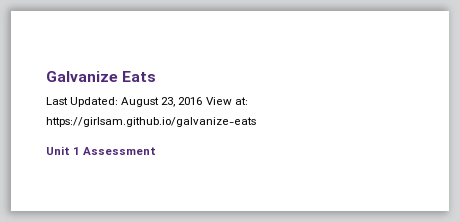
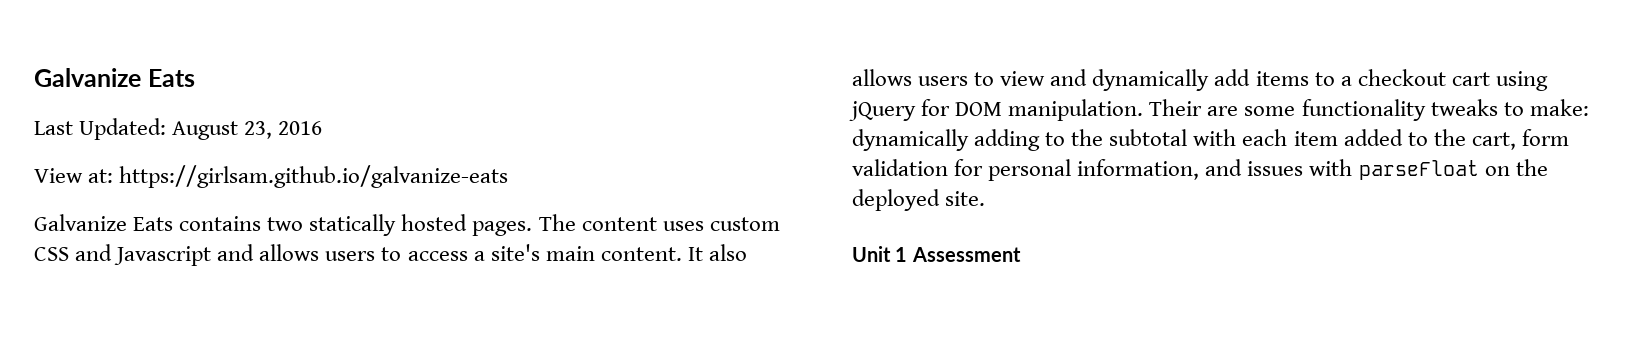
(203, 101) none -> (323, 128) //
(256, 122) none -> [34,214,780,236] [34,244,747,266] [852,69,1548,91] [849,99,1589,121] [852,129,1569,151] [852,159,1548,181] [852,189,986,211] // Galvanize Eats contains two statically hosted pages. The content uses custom CSS and Javascript and allows users to access a site's main content. It also allows users to view and dynamically add items to a checkout cart using jQuery for DOM manipulation. Their are some functionality tweaks to make: dynamically adding to the subtotal with each item added to the cart, form validation for personal information, and issues with parseFloat on the deployed site.

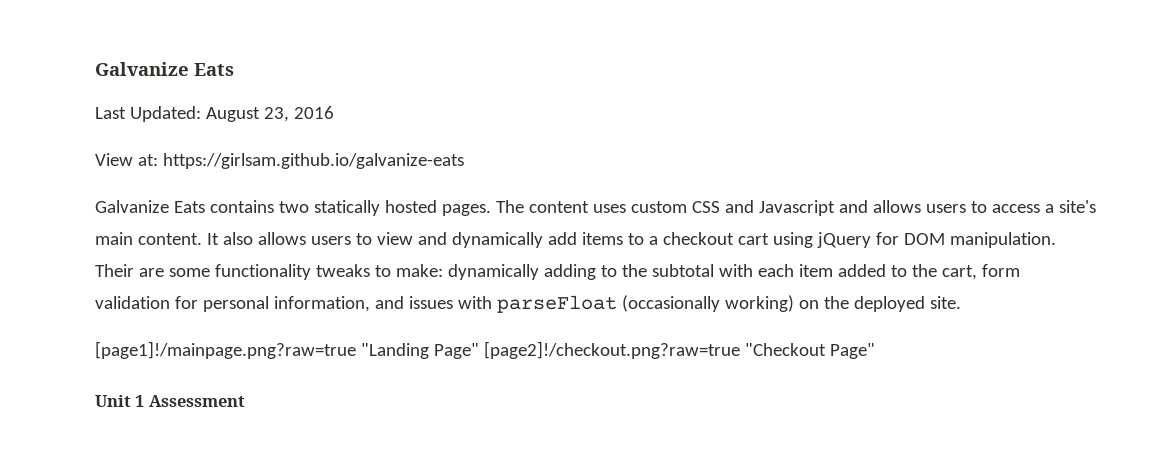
(1479, 170) none -> [621,295,794,312] (occasionally working)
(986, 198) none -> [95,341,875,359] // [page1]!/mainpage.png?raw=true "Landing Page" [page2]!/checkout.png?raw=true "Checkout Page"

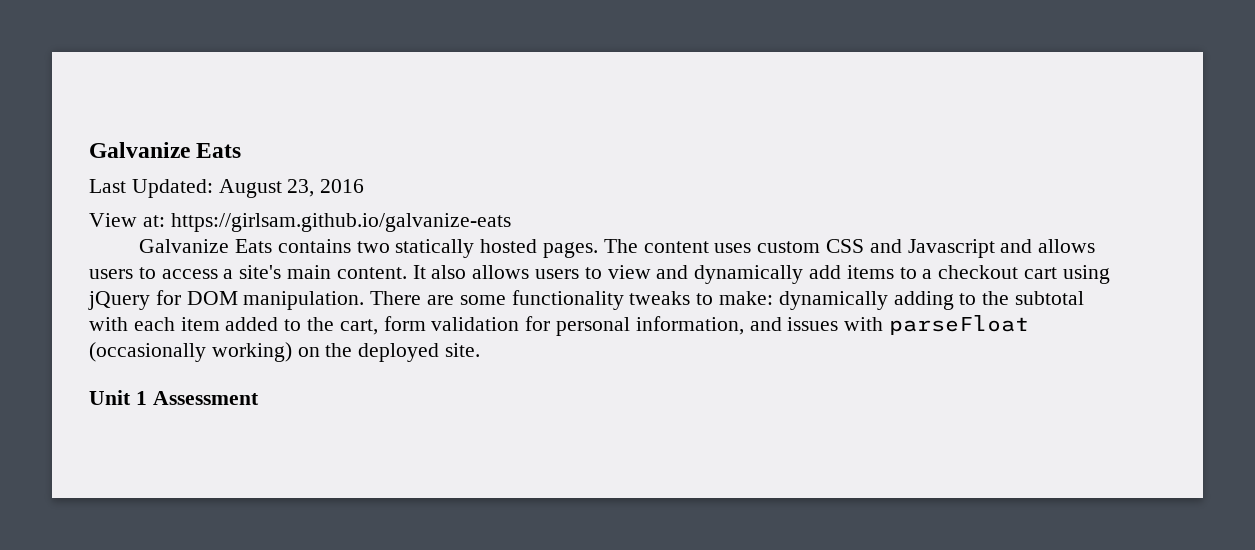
[95,264,134,277] Their -> [370,291,422,305] There
[95,341,875,359] // [page1]!/mainpage.png?raw=true "Landing Page" [page2]!/checkout.png?raw=true "Checkout Page" -> (481, 350) none

